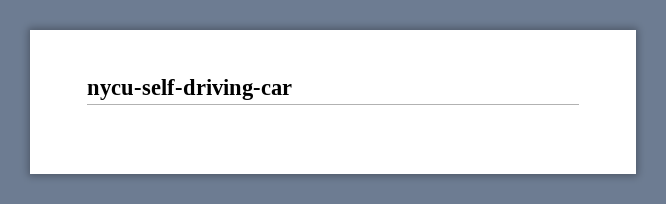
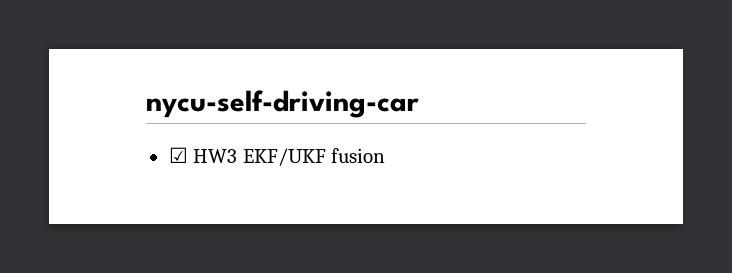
(292, 89) none -> [168,147,386,166] // ☑ HW3 EKF/UKF fusion

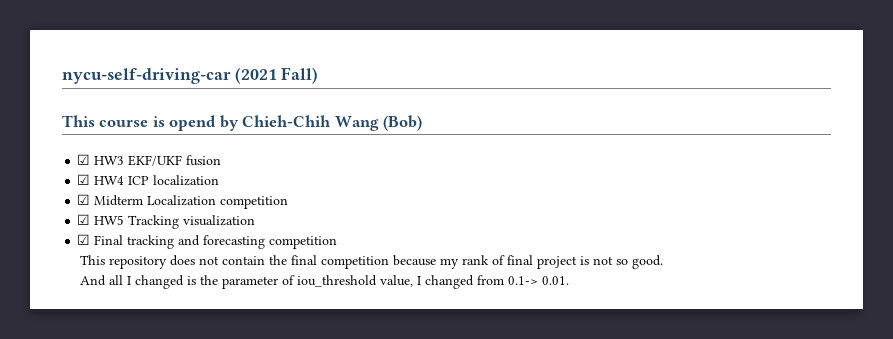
[168,147,386,166] // ☑ HW3 EKF/UKF fusion -> [234,67,319,84] [62,115,423,131] [77,154,222,166] [77,174,220,186] [77,194,289,209] [77,214,256,229] [77,234,338,249] [80,255,664,269] [80,275,570,289] (2021 Fall) // This course is opend by Chieh-Chih Wang (Bob) // ☑ HW3 EKF/UKF fusion // ☑ HW4 ICP localization // ☑ Midterm Localization competition // ☑ HW5 Tracking visualization // ☑ Final tracking and forecasting competition // This repository does not contain the final competition because my rank of final project is not so good. // And all I changed is the parameter of iou_threshold value, I changed from 0.1-> 0.01.

